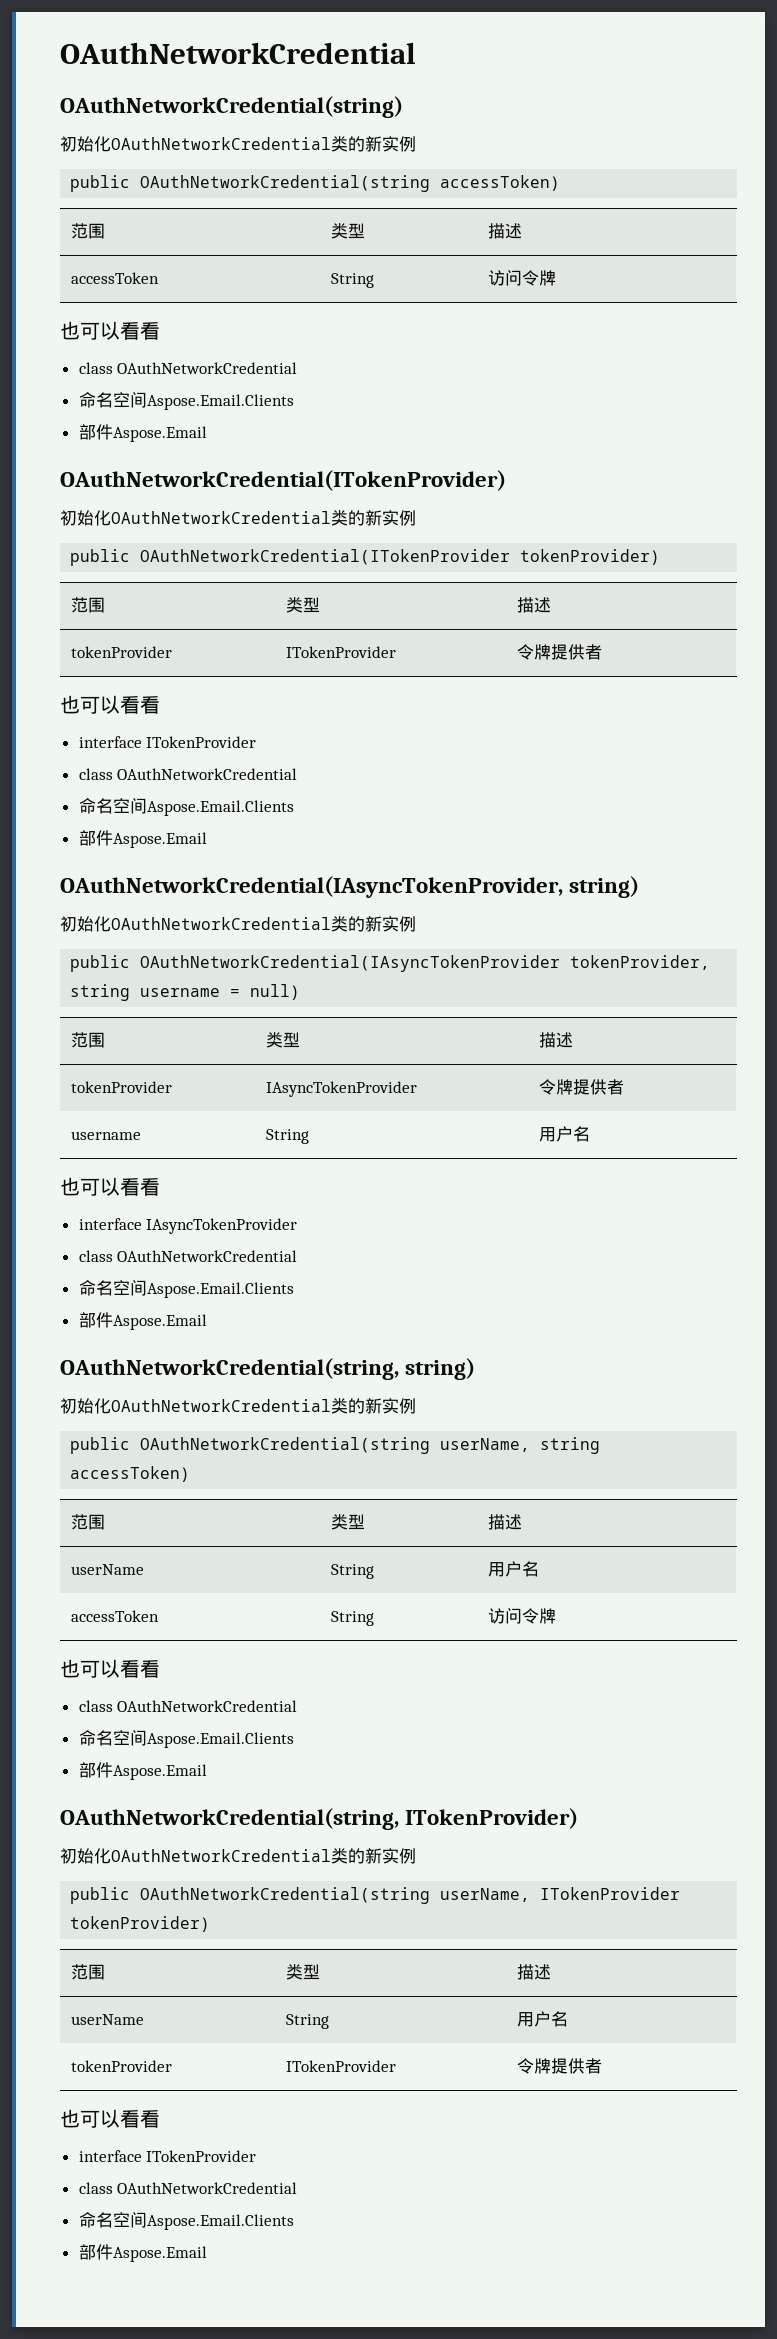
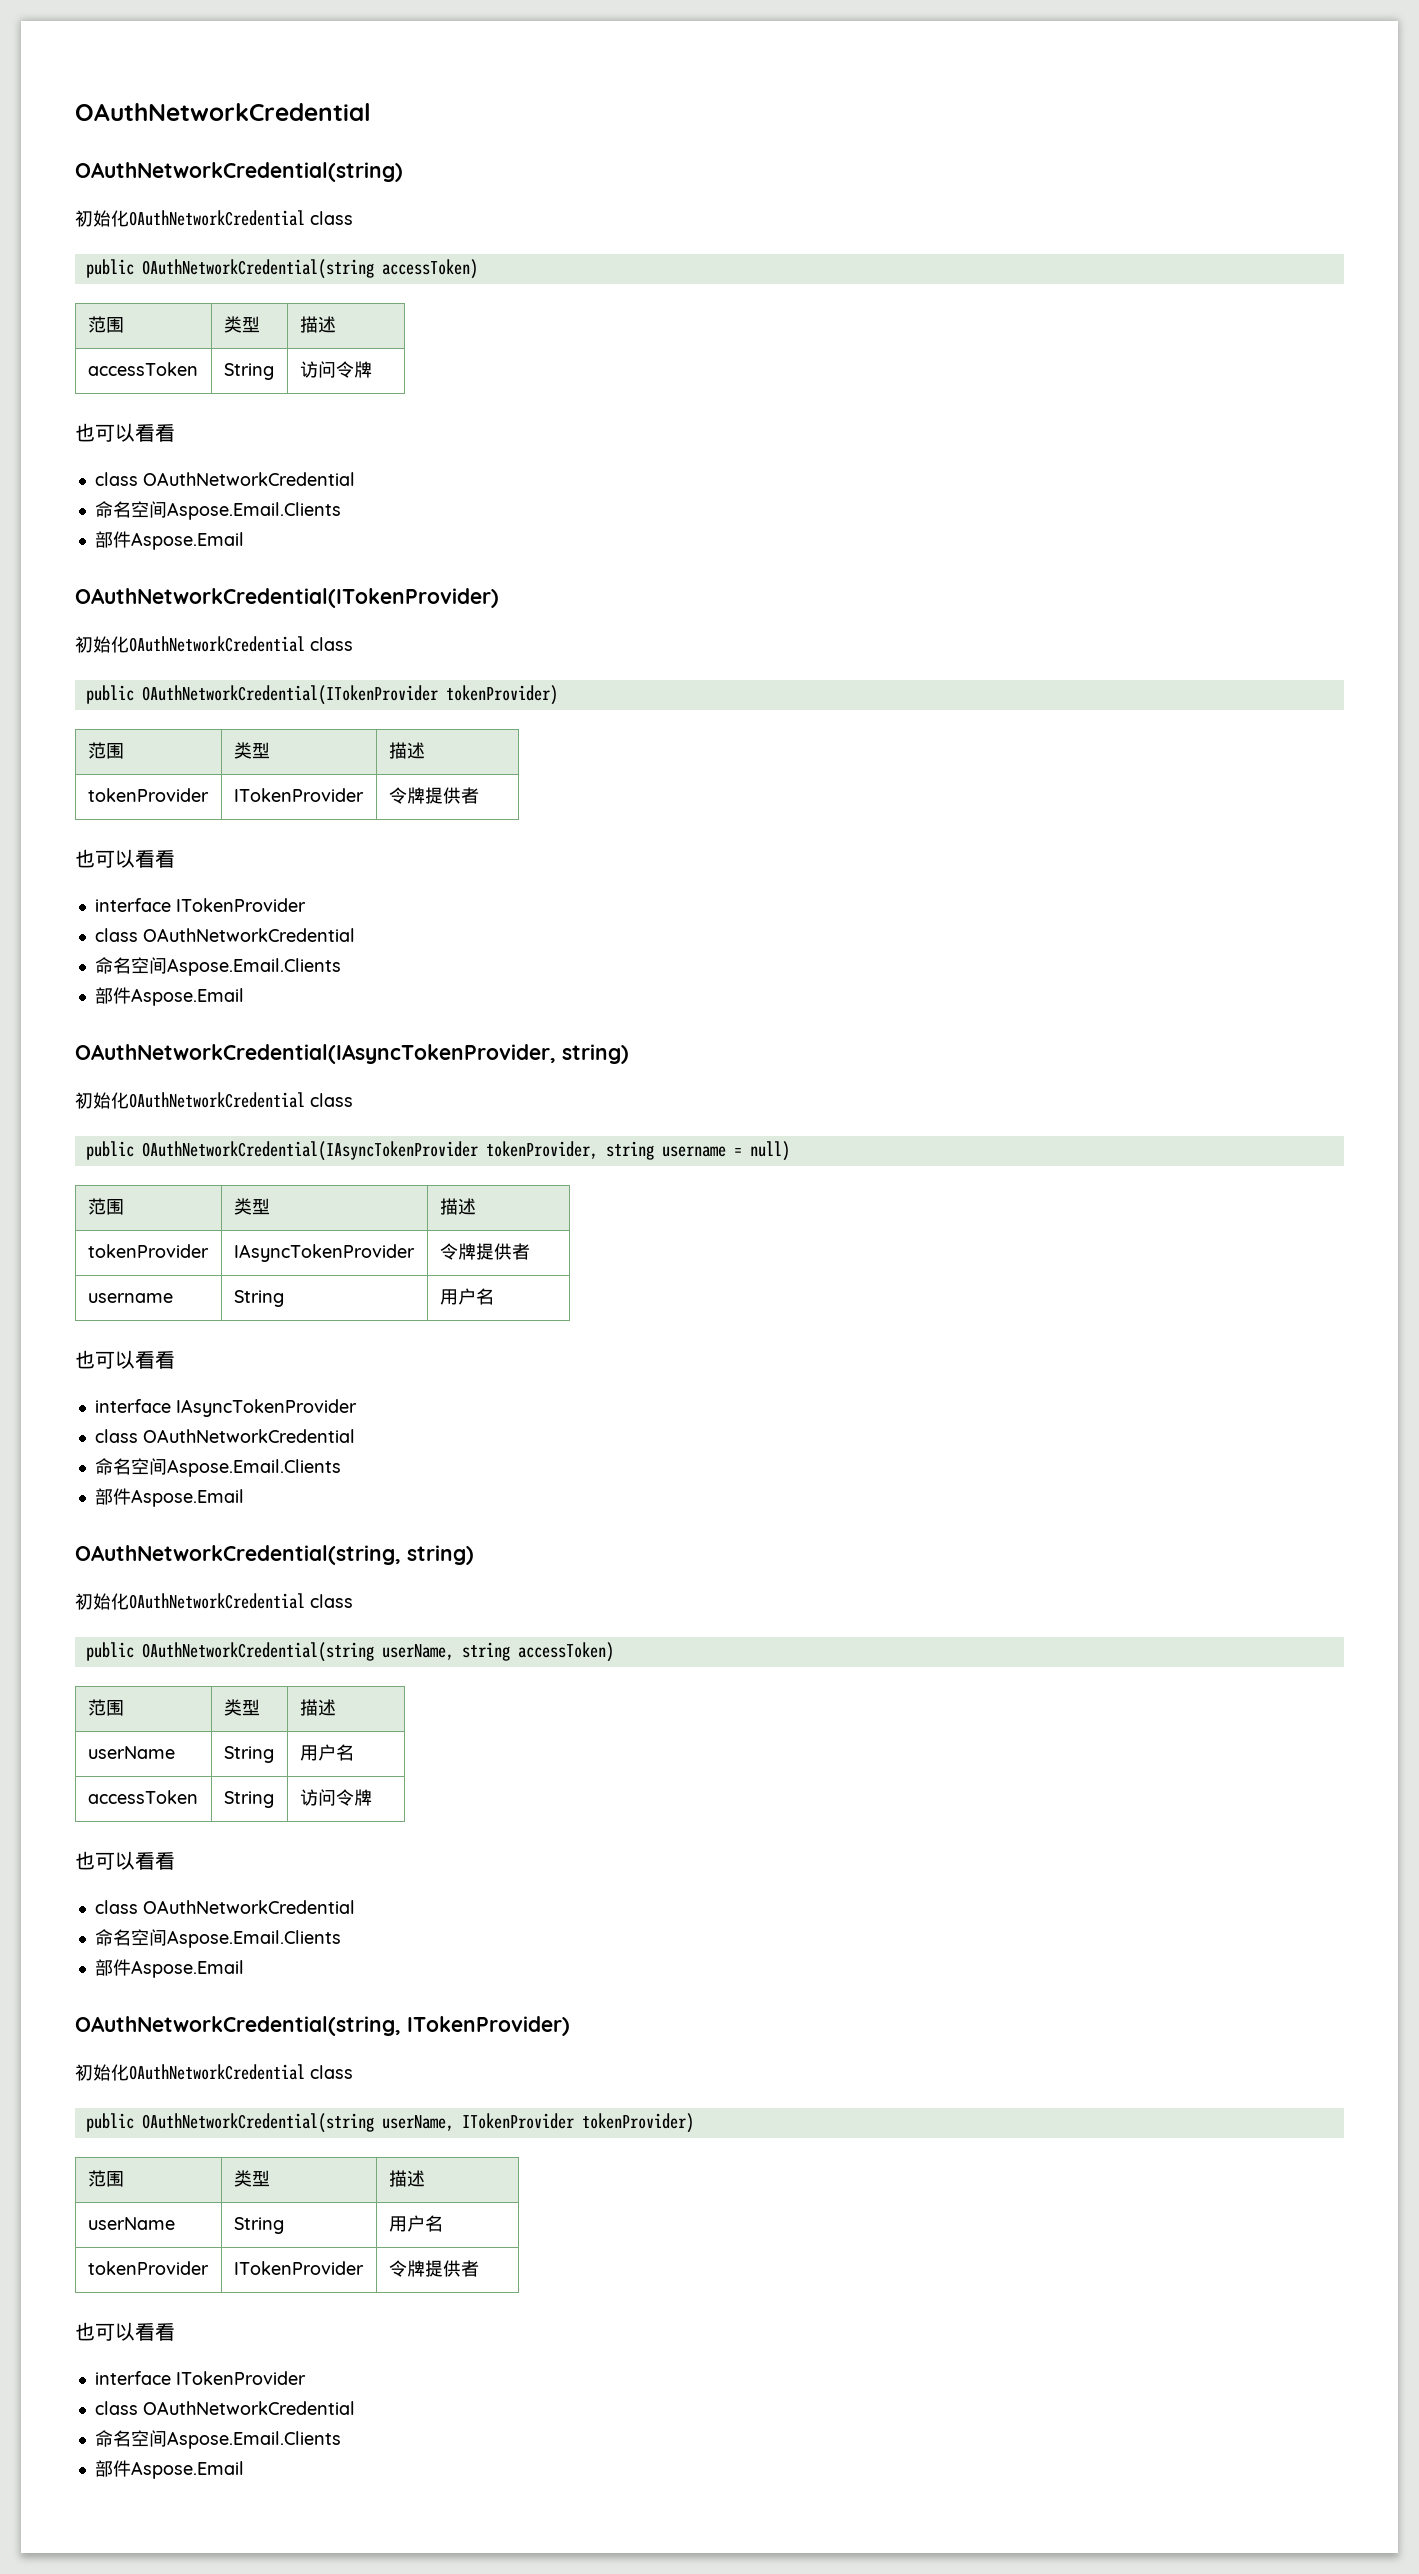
[331,136,416,152] 类的新实例 -> [310,211,353,225] class
[331,510,416,526] 类的新实例 -> [310,637,353,651] class
[331,916,416,932] 类的新实例 -> [310,1093,353,1107] class
[331,1398,416,1414] 类的新实例 -> [310,1594,353,1608] class
[331,1848,416,1864] 类的新实例 -> [310,2065,353,2079] class

